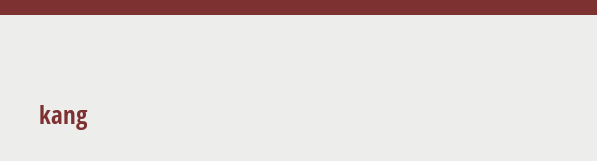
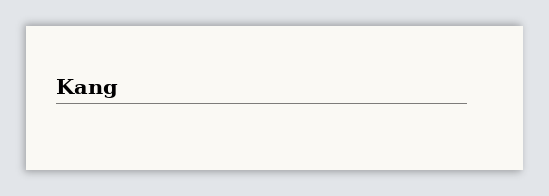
[39,105,88,130] kang -> [56,79,118,98] Kang

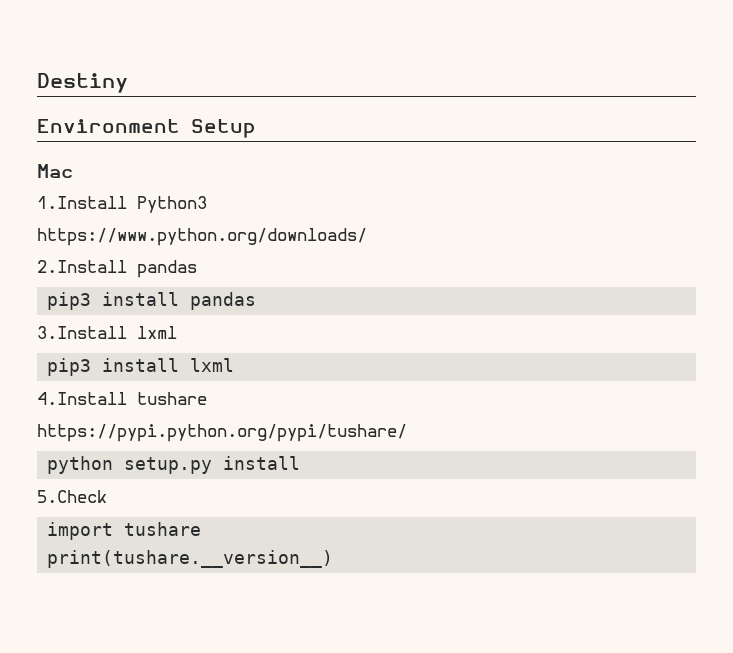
[56,79,118,98] Kang -> [37,73,128,93] [37,119,256,138] [37,164,73,178] [37,196,207,213] [37,228,367,246] [37,260,197,278] [47,292,257,310] [37,326,177,339] [47,358,235,376] [37,392,207,405] [37,424,407,442] [47,456,301,474] [37,490,107,503] [47,522,202,540] [47,550,334,568] Destiny // Environment Setup // Mac // 1.Install Python3 // https://www.python.org/downloads/ // 2.Install pandas // pip3 install pandas // 3.Install lxml // pip3 install lxml // 4.Install tushare // https://pypi.python.org/pypi/tushare/ // python setup.py install // 5.Check // import tushare // print(tushare.__version__)

